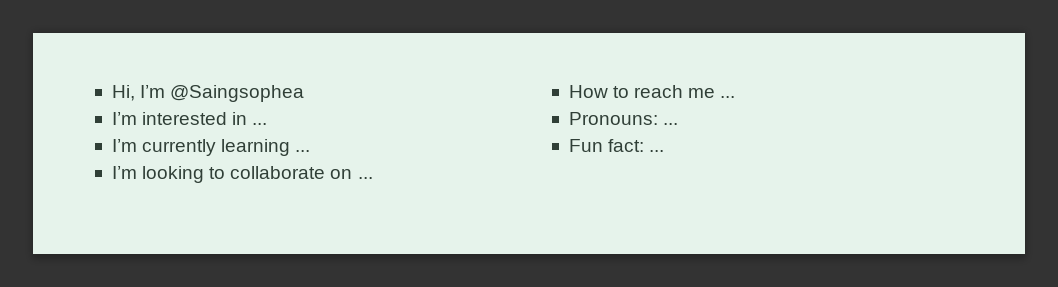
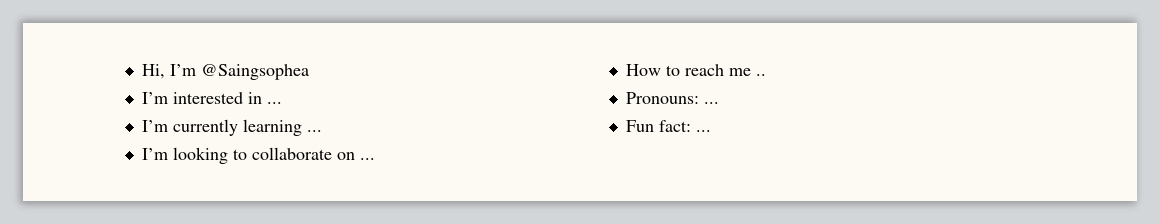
[720,96,736,98] ... -> [755,74,766,76] ..

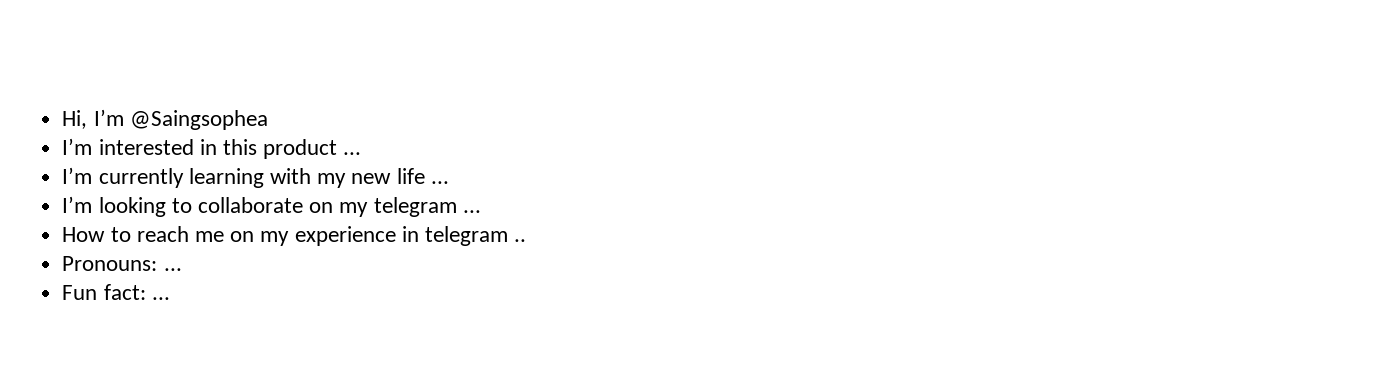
(262, 98) none -> [222,139,338,159] this product
(302, 127) none -> [269,168,425,188] with my new life
(355, 156) none -> [339,197,457,217] my telegram
(751, 72) none -> [230,226,508,246] on my experience in telegram

